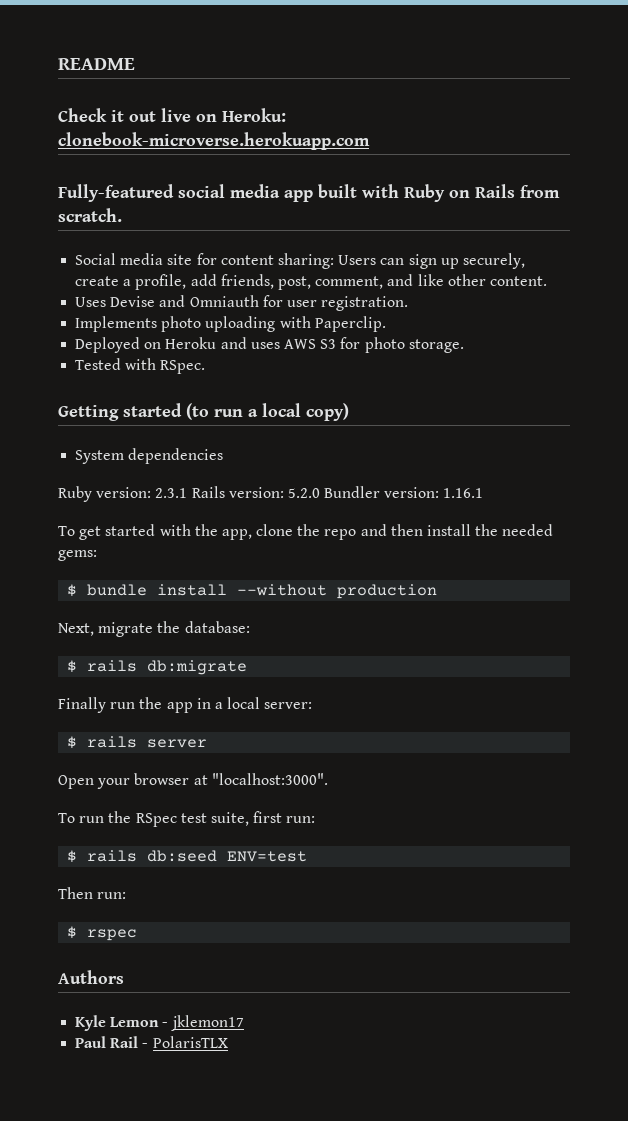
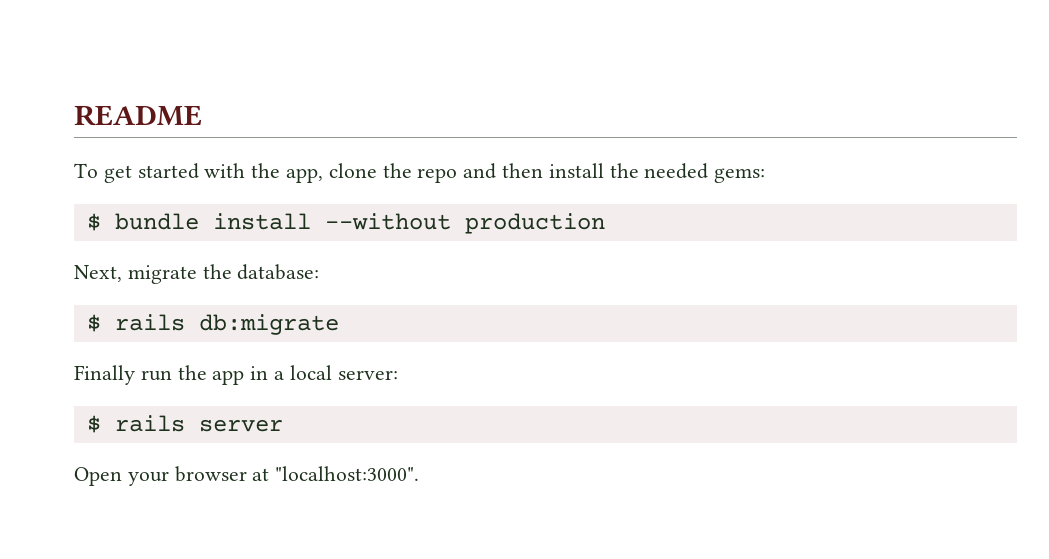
[58,108,286,122] [58,132,370,150] [58,184,560,202] [58,208,122,222] [75,253,525,269] [75,274,547,290] [75,295,409,311] [75,316,386,332] [75,337,464,353] [75,358,206,374] [58,403,349,421] [75,448,224,464] [58,486,484,502] // Check it out live on Heroku: clonebook-microverse.herokuapp.com // Fully-featured social media app built with Ruby on Rails from scratch. // Social media site for content sharing: Users can sign up securely, create a profile, add friends, post, comment, and like other content. // Uses Devise and Omniauth for user registration. // Implements photo uploading with Paperclip. // Deployed on Heroku and uses AWS S3 for photo storage. // Tested with RSpec. // Getting started (to run a local copy) // System dependencies // Ruby version: 2.3.1 Rails version: 5.2.0 Bundler version: 1.16.1 -> (202, 115) none
[58,811,316,827] [67,850,308,863] [58,887,127,899] [67,926,138,941] [58,970,124,984] [75,1015,244,1031] [75,1036,228,1048] // To run the RSpec test suite, first run: // $ rails db:seed ENV=test // Then run: // $ rspec // Authors // Kyle Lemon - jklemon17 // Paul Rail - PolarisTLX -> (420, 473) none

